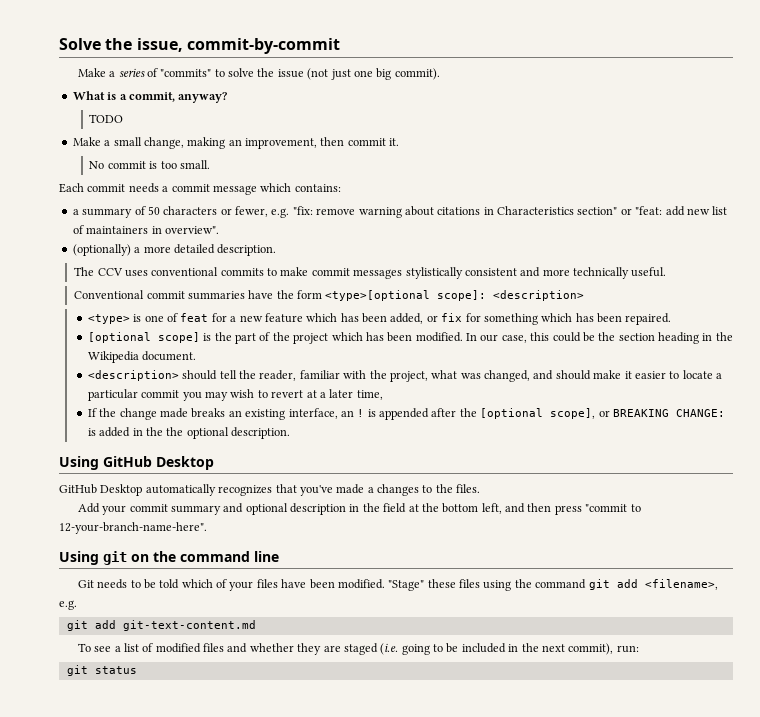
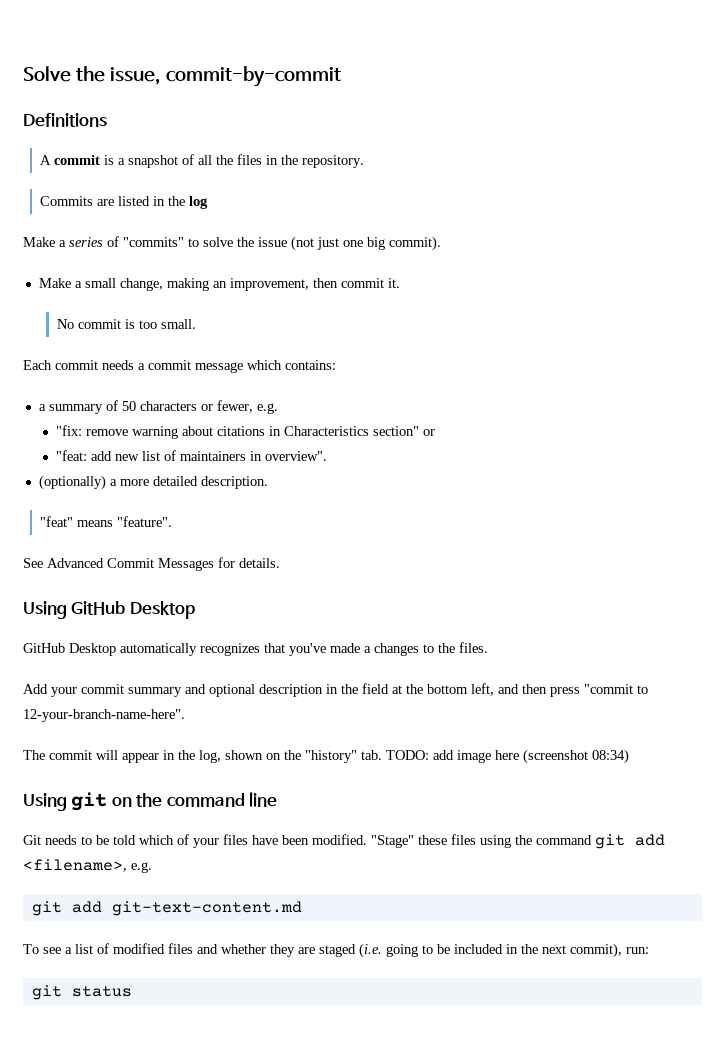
(340, 46) none -> [23,113,107,127] [39,154,364,168] [39,196,208,209] // Definitions // A commit is a snapshot of all the files in the repository. // Commits are listed in the log
[72,91,228,103] [89,114,124,123] // What is a commit, anyway? // TODO -> (441, 243) none
(290, 213) none -> (278, 408) //
(632, 211) none -> (435, 432) //
[74,267,667,279] [74,290,585,301] [87,313,672,325] [87,332,733,344] [87,351,197,363] [87,370,723,382] [87,389,383,401] [87,408,725,420] [87,427,291,439] The CCV uses conventional commits to make commit messages stylistically consistent and more technically useful. // Conventional commit summaries have the form <type>[optional scope]: <description> // <type> is one of feat for a new feature which has been added, or fix for something which has been repaired. // [optional scope] is the part of the project which has been modified. In our case, this could be the section heading in the Wikipedia document. // <description> should tell the reader, familiar with the project, what was changed, and should make it easier to locate a particular commit you may wish to revert at a later time, // If the change made breaks an existing interface, an ! is appended after the [optional scope], or BREAKING CHANGE: is added in the the optional description. -> [39,516,172,527] [23,557,280,571] "feat" means "feature". // See Advanced Commit Messages for details.
(207, 528) none -> [23,749,629,764] // The commit will appear in the log, shown on the "history" tab. TODO: add image here (screenshot 08:34)

